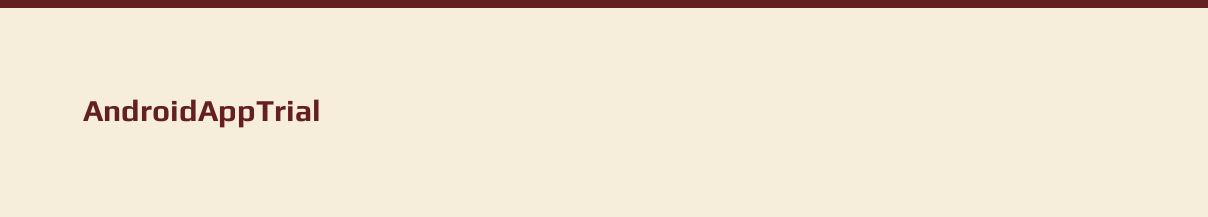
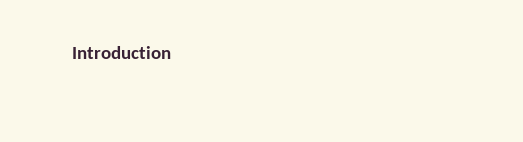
[83,99,321,128] AndroidAppTrial -> [72,46,171,59] Introduction

